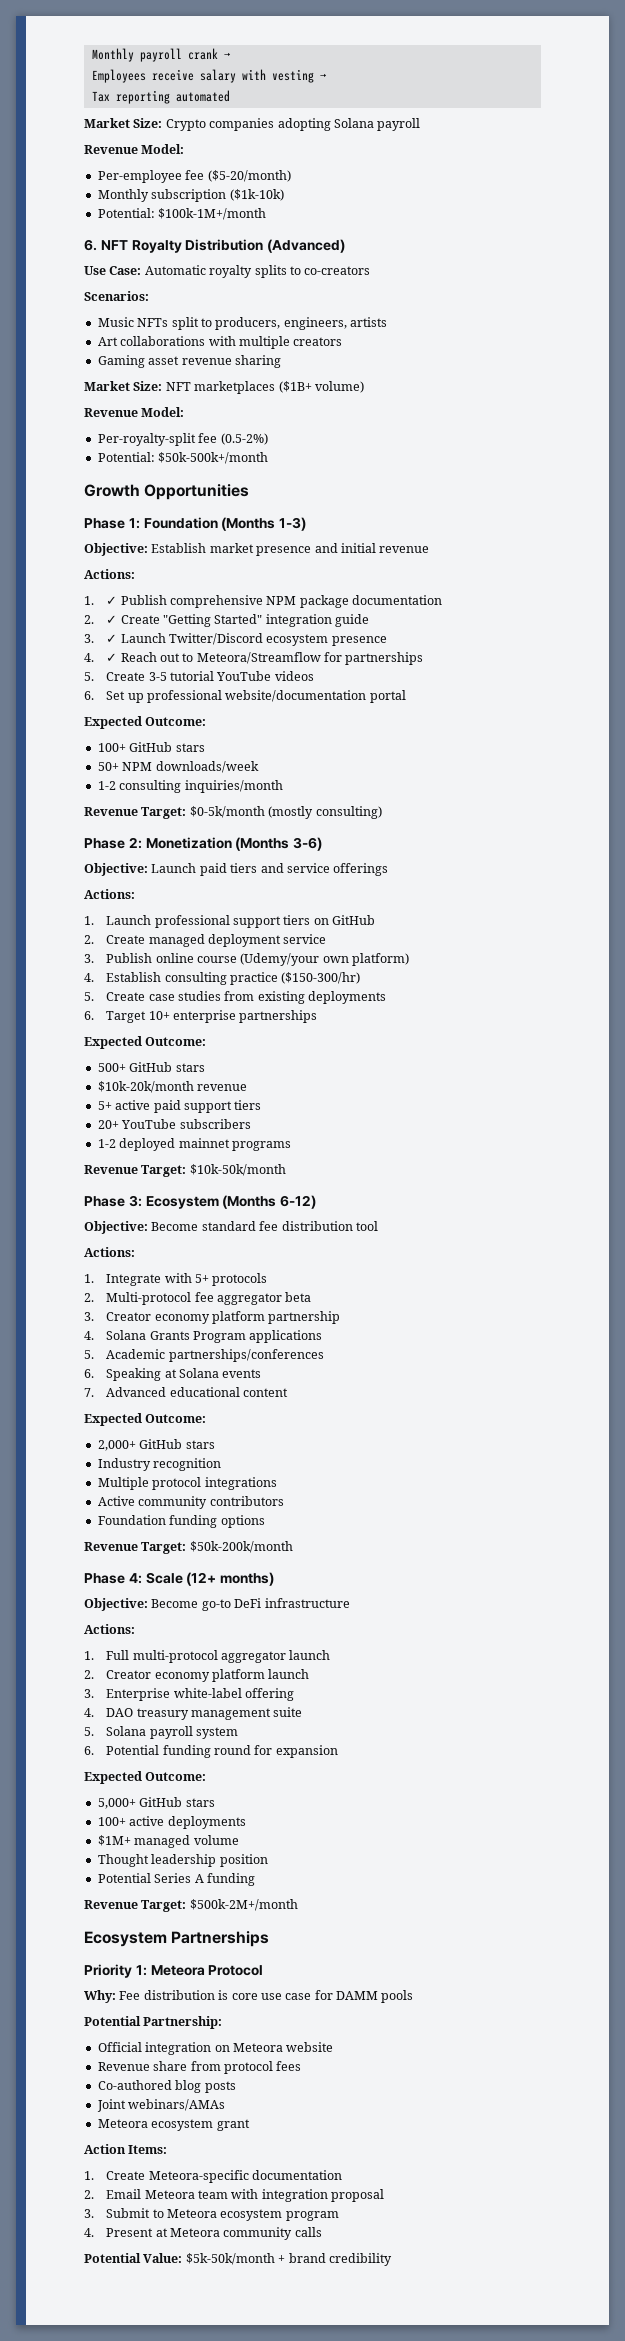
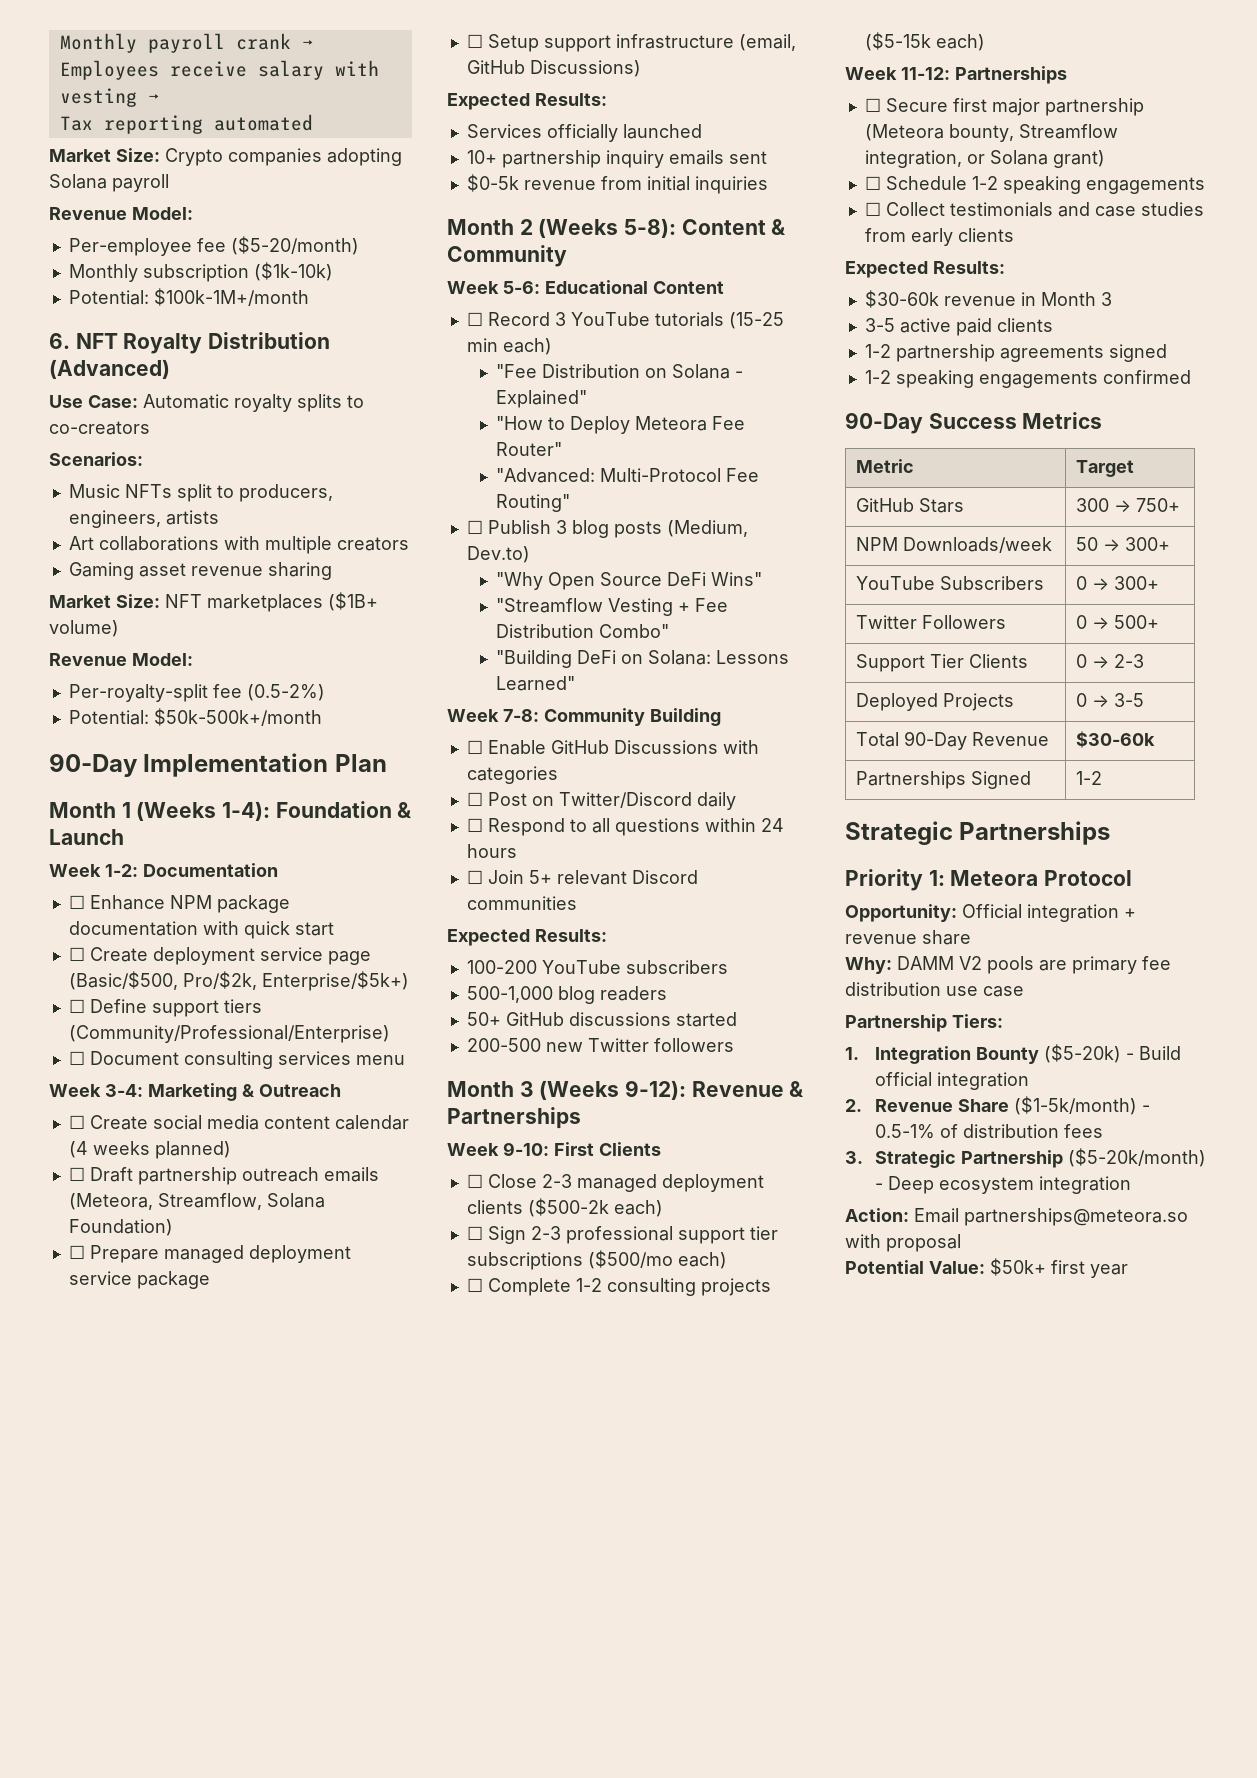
[84,484,250,500] [84,517,307,531] [84,543,430,556] [84,569,135,579] [84,595,443,608] [84,614,370,627] [84,633,387,646] [84,652,424,665] [84,671,314,681] [84,690,406,703] [84,716,207,729] [97,742,205,752] [97,761,259,773] [97,780,283,793] [84,806,382,819] [84,837,323,851] [84,863,389,876] [84,889,135,899] [84,915,376,928] [84,934,327,947] [84,953,410,966] [84,972,361,985] [84,991,387,1004] [84,1010,318,1023] [84,1036,207,1049] [97,1062,205,1072] [97,1081,248,1093] [97,1100,262,1113] [97,1119,251,1129] [97,1138,291,1151] [84,1164,286,1177] [84,1195,317,1209] [84,1221,378,1234] [84,1247,135,1257] [84,1273,268,1286] [84,1292,312,1305] [84,1311,341,1324] [84,1330,323,1343] [84,1349,324,1362] [84,1368,262,1381] [84,1387,288,1397] [84,1413,207,1426] [97,1439,215,1451] [97,1458,222,1471] [97,1477,277,1490] [97,1496,284,1509] [97,1515,265,1528] [84,1541,293,1554] [84,1572,275,1586] [84,1598,350,1611] [84,1624,135,1634] [84,1650,331,1663] [84,1669,310,1682] [84,1688,294,1701] [84,1707,303,1720] [84,1726,238,1739] [84,1745,338,1758] [84,1771,207,1784] [97,1797,215,1809] [97,1816,246,1829] [97,1835,239,1848] [97,1854,268,1867] [97,1873,255,1886] [84,1899,298,1912] [84,1931,167,1947] Growth Opportunities // Phase 1: Foundation (Months 1-3) // Objective: Establish market presence and initial revenue // Actions: // 1. ✓ Publish comprehensive NPM package documentation // 2. ✓ Create "Getting Started" integration guide // 3. ✓ Launch Twitter/Discord ecosystem presence // 4. ✓ Reach out to Meteora/Streamflow for partnerships // 5. Create 3-5 tutorial YouTube videos // 6. Set up professional website/documentation portal // Expected Outcome: // 100+ GitHub stars // 50+ NPM downloads/week // 1-2 consulting inquiries/month // Revenue Target: $0-5k/month (mostly consulting) // Phase 2: Monetization (Months 3-6) // Objective: Launch paid tiers and service offerings // Actions: // 1. Launch professional support tiers on GitHub // 2. Create managed deployment service // 3. Publish online course (Udemy/your own platform) // 4. Establish consulting practice ($150-300/hr) // 5. Create case studies from existing deployments // 6. Target 10+ enterprise partnerships // Expected Outcome: // 500+ GitHub stars // $10k-20k/month revenue // 5+ active paid support tiers // 20+ YouTube subscribers // 1-2 deployed mainnet programs // Revenue Target: $10k-50k/month // Phase 3: Ecosystem (Months 6-12) // Objective: Become standard fee distribution tool // Actions: // 1. Integrate with 5+ protocols // 2. Multi-protocol fee aggregator beta // 3. Creator economy platform partnership // 4. Solana Grants Program applications // 5. Academic partnerships/conferences // 6. Speaking at Solana events // 7. Advanced educational content // Expected Outcome: // 2,000+ GitHub stars // Industry recognition // Multiple protocol integrations // Active community contributors // Foundation funding options // Revenue Target: $50k-200k/month // Phase 4: Scale (12+ months) // Objective: Become go-to DeFi infrastructure // Actions: // 1. Full multi-protocol aggregator launch // 2. Creator economy platform launch // 3. Enterprise white-label offering // 4. DAO treasury management suite // 5. Solana payroll system // 6. Potential funding round for expansion // Expected Outcome: // 5,000+ GitHub stars // 100+ active deployments // $1M+ managed volume // Thought leadership position // Potential Series A funding // Revenue Target: $500k-2M+/month // Ecosystem -> [49,753,387,777] [49,801,413,821] [49,829,124,845] [49,863,278,877] [68,895,290,913] [68,921,334,939] [68,947,371,965] [68,971,409,991] [68,999,262,1017] [68,1025,390,1043] [68,1051,405,1069] [49,1083,341,1101] [68,1115,409,1130] [68,1141,231,1159] [68,1167,379,1185] [68,1193,325,1210] [68,1219,173,1236] [68,1245,351,1263] [68,1271,210,1289] [466,34,796,52] [466,60,641,77] [447,93,607,110] [466,124,702,142] [466,150,767,168] [466,174,768,194] [447,218,787,238] [447,245,567,267] [447,280,724,294] [466,312,784,329] [466,338,552,355] [496,364,744,379] [496,390,588,408] [496,416,746,434] [496,442,563,456] [496,468,760,483] [496,494,571,512] [466,520,748,538] [466,546,530,563] [496,572,763,590] [496,598,729,616] [496,624,670,638] [496,650,790,668] [496,676,576,691] [447,708,721,726] [466,740,759,755] [466,766,558,784] [466,792,736,810] [466,818,784,836] [466,844,517,858] [466,870,698,885] [466,896,577,910] [447,929,607,946] [466,960,728,974] [466,986,667,1004] [466,1012,737,1027] [466,1038,734,1052] [447,1080,805,1100] [447,1107,581,1129] [447,1142,661,1156] [466,1174,764,1192] [466,1198,663,1217] [466,1226,778,1244] [466,1250,727,1270] [466,1278,771,1296] [864,32,985,51] [845,66,1067,84] [864,98,1144,116] [864,124,1118,142] [864,150,1105,168] [864,176,1205,194] [864,202,1204,217] [864,228,1014,246] [845,261,1005,278] [864,290,1112,308] [864,318,1053,336] [864,344,1167,362] [864,370,1191,388] [845,412,1103,434] [855,459,914,473] [1075,460,1134,477] [855,498,964,513] [1075,498,1180,512] [855,537,1052,553] [1075,537,1170,551] [855,576,1044,590] [1075,576,1159,590] [855,615,1006,629] [1075,615,1159,629] [855,654,1028,672] [1075,654,1144,668] [855,693,1014,711] [1075,693,1144,707] [855,731,1049,750] [1075,731,1155,748] [855,771,1031,789] [1075,771,1102,785] [845,821,953,845] 90-Day Implementation Plan // Month 1 (Weeks 1-4): Foundation & Launch // Week 1-2: Documentation // ☐ Enhance NPM package documentation with quick start // ☐ Create deployment service page (Basic/$500, Pro/$2k, Enterprise/$5k+) // ☐ Define support tiers (Community/Professional/Enterprise) // ☐ Document consulting services menu // Week 3-4: Marketing & Outreach // ☐ Create social media content calendar (4 weeks planned) // ☐ Draft partnership outreach emails (Meteora, Streamflow, Solana Foundation) // ☐ Prepare managed deployment service package // ☐ Setup support infrastructure (email, GitHub Discussions) // Expected Results: // Services officially launched // 10+ partnership inquiry emails sent // $0-5k revenue from initial inquiries // Month 2 (Weeks 5-8): Content & Community // Week 5-6: Educational Content // ☐ Record 3 YouTube tutorials (15-25 min each) // "Fee Distribution on Solana - Explained" // "How to Deploy Meteora Fee Router" // "Advanced: Multi-Protocol Fee Routing" // ☐ Publish 3 blog posts (Medium, Dev.to) // "Why Open Source DeFi Wins" // "Streamflow Vesting + Fee Distribution Combo" // "Building DeFi on Solana: Lessons Learned" // Week 7-8: Community Building // ☐ Enable GitHub Discussions with categories // ☐ Post on Twitter/Discord daily // ☐ Respond to all questions within 24 hours // ☐ Join 5+ relevant Discord communities // Expected Results: // 100-200 YouTube subscribers // 500-1,000 blog readers // 50+ GitHub discussions started // 200-500 new Twitter followers // Month 3 (Weeks 9-12): Revenue & Partnerships // Week 9-10: First Clients // ☐ Close 2-3 managed deployment clients ($500-2k each) // ☐ Sign 2-3 professional support tier subscriptions ($500/mo each) // ☐ Complete 1-2 consulting projects ($5-15k each) // Week 11-12: Partnerships // ☐ Secure first major partnership (Meteora bounty, Streamflow integration, or Solana grant) // ☐ Schedule 1-2 speaking engagements // ☐ Collect testimonials and case studies from early clients // Expected Results: // $30-60k revenue in Month 3 // 3-5 active paid clients // 1-2 partnership agreements signed // 1-2 speaking engagements confirmed // 90-Day Success Metrics // Metric | Target // GitHub Stars | 300 → 750+ // NPM Downloads/week | 50 → 300+ // YouTube Subscribers | 0 → 300+ // Twitter Followers | 0 → 500+ // Support Tier Clients | 0 → 2-3 // Deployed Projects | 0 → 3-5 // Total 90-Day Revenue | $30-60k // Partnerships Signed | 1-2 // Strategic
[84,1990,414,2003] [84,2016,223,2029] [97,2042,334,2055] [97,2061,302,2074] [97,2080,236,2093] [96,2099,226,2112] [97,2119,250,2131] [84,2144,168,2154] [84,2170,342,2183] [84,2189,385,2202] [84,2208,339,2221] [84,2227,322,2240] [84,2253,392,2266] Why: Fee distribution is core use case for DAMM pools // Potential Partnership: // Official integration on Meteora website // Revenue share from protocol fees // Co-authored blog posts // Joint webinars/AMAs // Meteora ecosystem grant // Action Items: // 1. Create Meteora-specific documentation // 2. Email Meteora team with integration proposal // 3. Submit to Meteora ecosystem program // 4. Present at Meteora community calls // Potential Value: $5k-50k/month + brand credibility -> [845,904,1136,922] [845,930,971,945] [845,956,1171,974] [845,982,1024,997] [845,1014,1003,1032] [845,1044,1181,1064] [874,1072,1029,1090] [845,1096,1150,1115] [874,1124,1103,1139] [845,1148,1206,1168] [874,1176,1131,1194] [845,1208,1188,1226] [845,1234,961,1252] [845,1258,1128,1278] Opportunity: Official integration + revenue share // Why: DAMM V2 pools are primary fee distribution use case // Partnership Tiers: // 1. Integration Bounty ($5-20k) - Build official integration // 2. Revenue Share ($1-5k/month) - 0.5-1% of distribution fees // 3. Strategic Partnership ($5-20k/month) - Deep ecosystem integration // Action: Email partnerships@meteora.so with proposal // Potential Value: $50k+ first year

